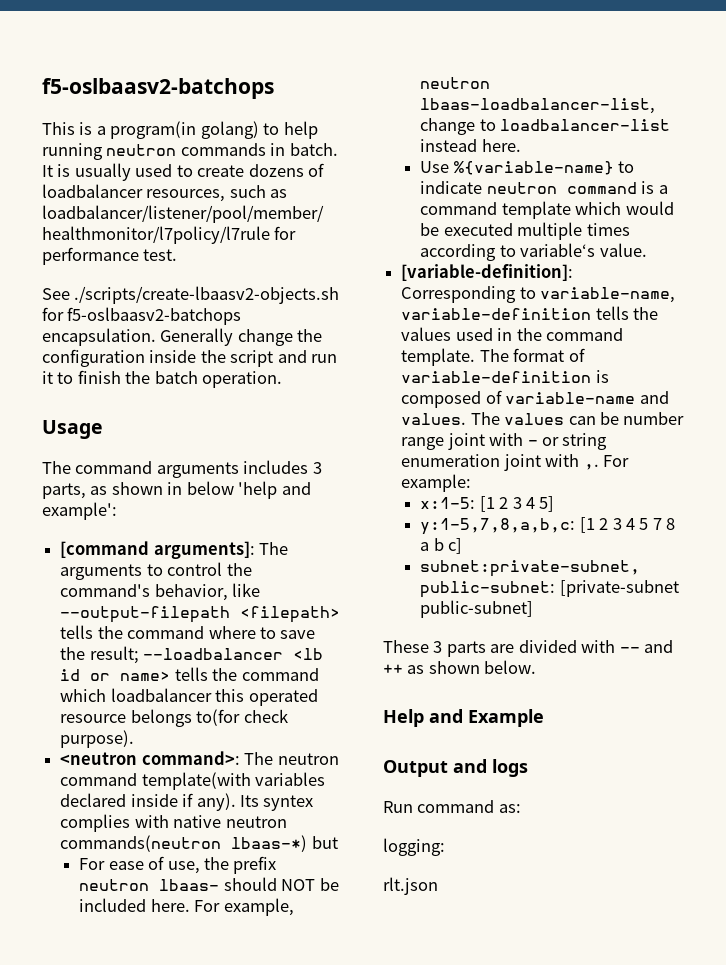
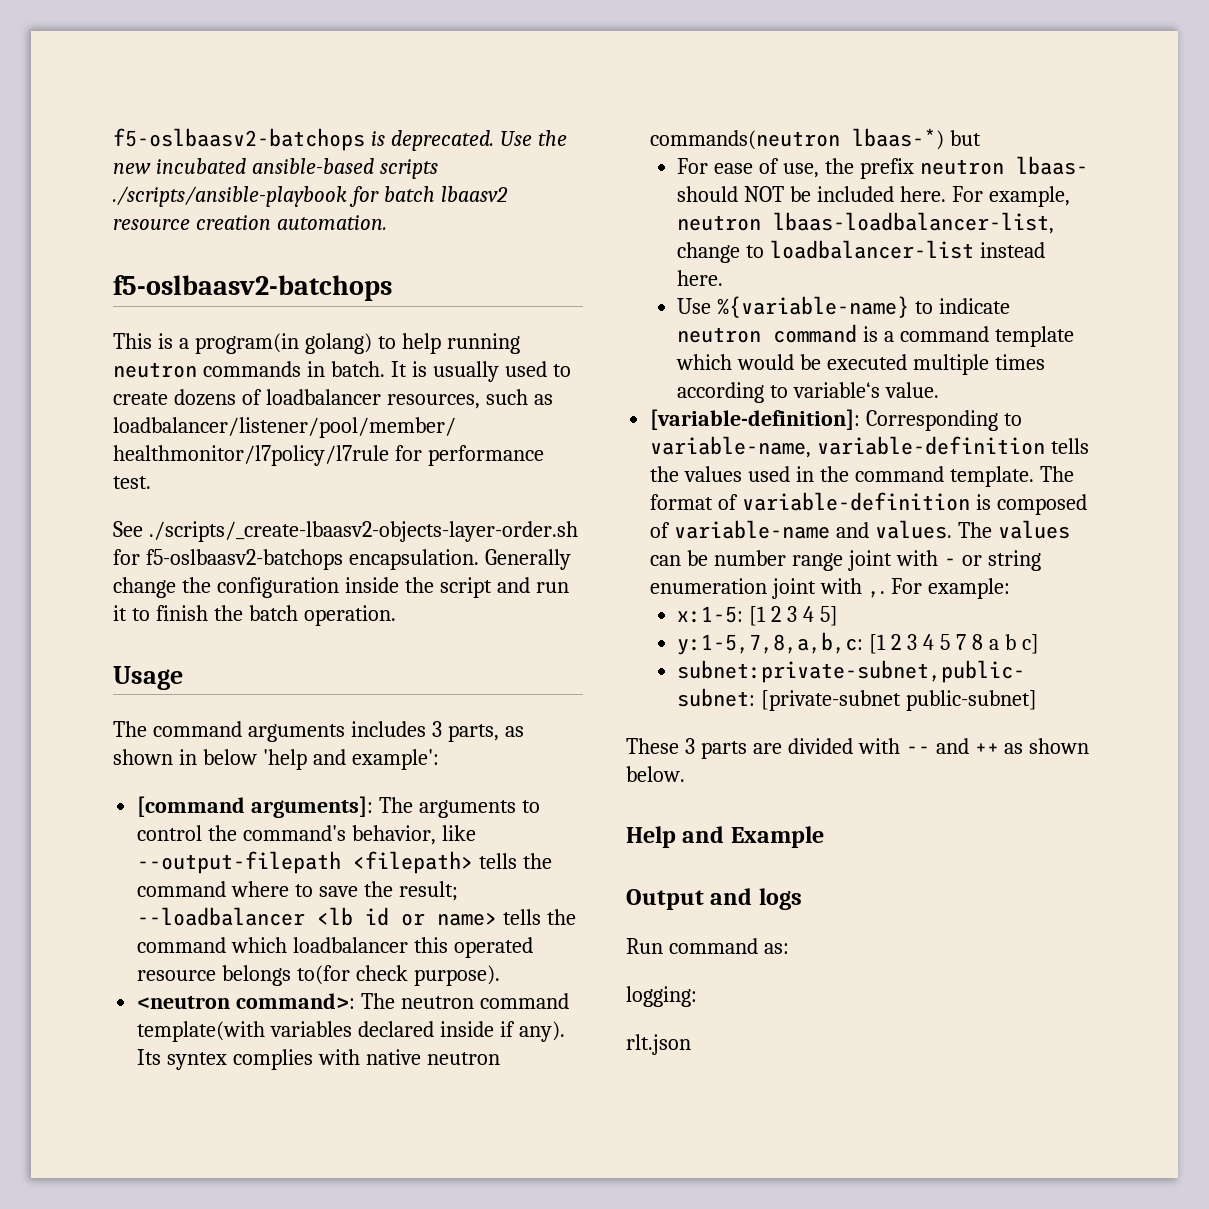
[42,78,274,99] f5-oslbaasv2-batchops -> [113,128,567,151] [113,158,438,179] [113,186,508,207] [113,215,387,230] [113,275,392,301] f5-oslbaasv2-batchops is deprecated. Use the new incubated ansible-based scripts ./scripts/ansible-playbook for batch lbaasv2 resource creation automation. // f5-oslbaasv2-batchops
[74,286,340,304] ./scripts/create-lbaasv2-objects.sh -> [148,521,578,542] ./scripts/_create-lbaasv2-objects-layer-order.sh

